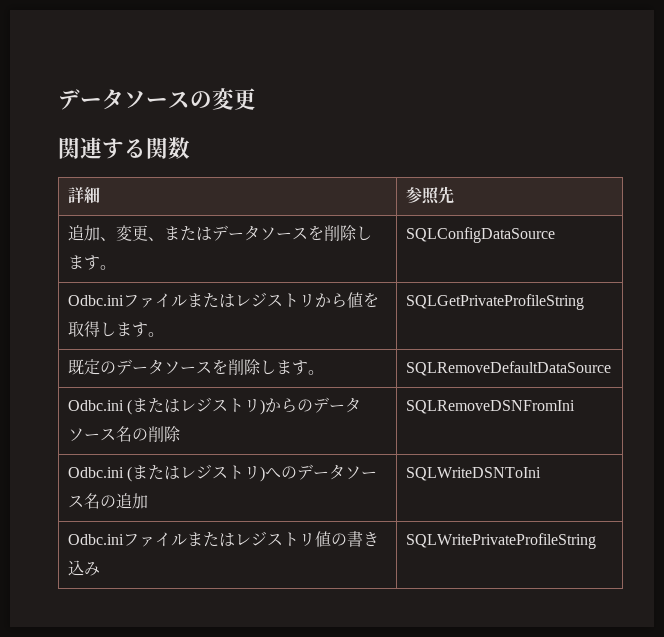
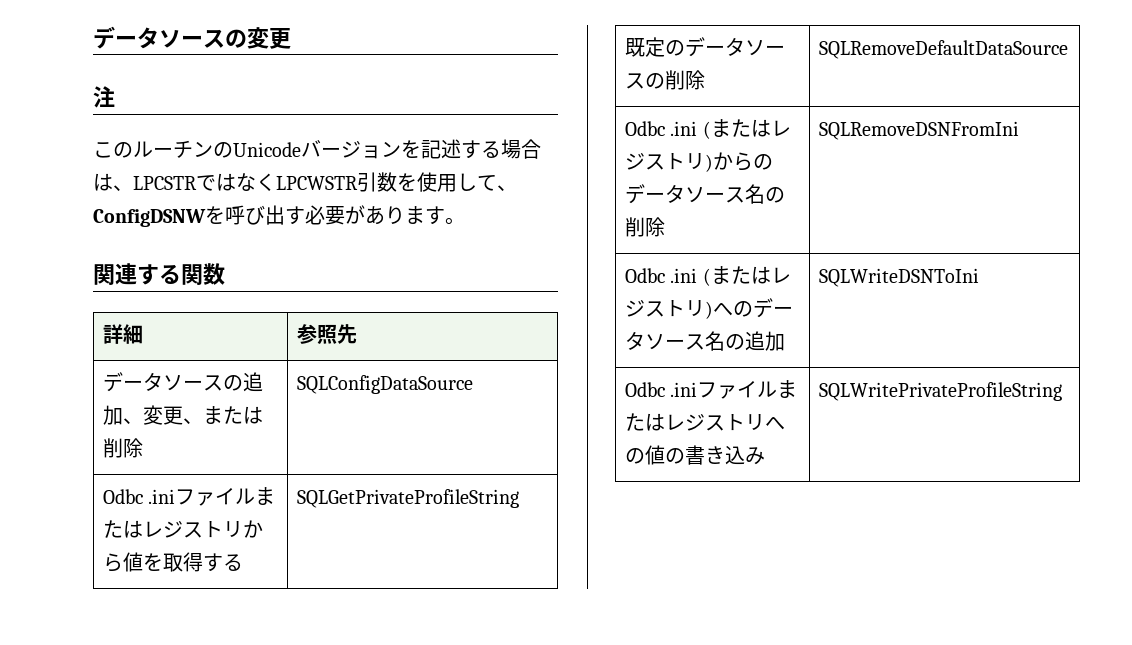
(256, 99) none -> [93,86,115,108] [93,139,541,159] [93,172,517,192] [93,205,465,227] // 注 // このルーチンのUnicodeバージョンを記述する場合は、LPCSTRではなくLPCWSTR引数を使用して、ConfigDSNWを呼び出す必要があります。
(454, 195) none -> [102,372,243,392] データソースの
[211,225,372,241] [67,255,116,270] データソースを削除します。 -> [102,438,143,458] 削除
[67,295,124,306] Odbc.ini -> [102,489,176,504] Odbc .ini
[99,322,164,337] します。 -> [202,553,243,572] する
[211,359,324,375] を削除します。 -> [644,70,705,90] の削除
[67,400,124,411] Odbc.ini -> [624,121,698,136] Odbc .ini
[67,467,124,478] Odbc.ini -> [624,268,698,283] Odbc .ini
[67,531,315,547] Odbc.iniファイルまたはレジストリ -> [624,380,798,399] [624,413,785,431] [624,448,645,464] Odbc .iniファイルまたはレジストリへの

